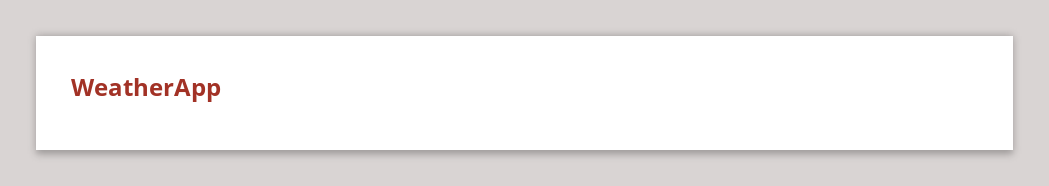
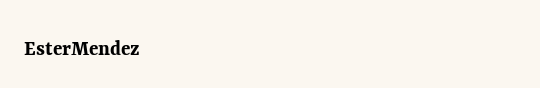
[71,78,221,102] WeatherApp -> [24,40,140,55] EsterMendez

